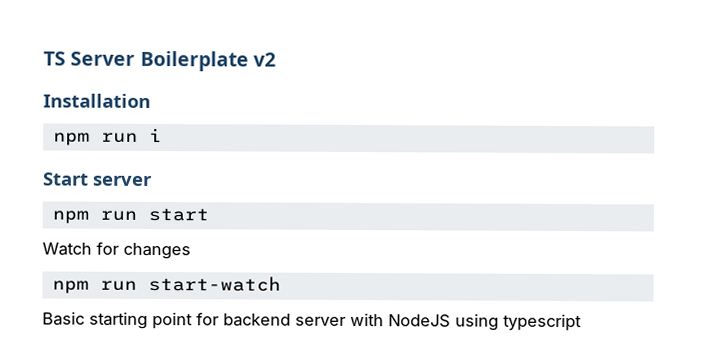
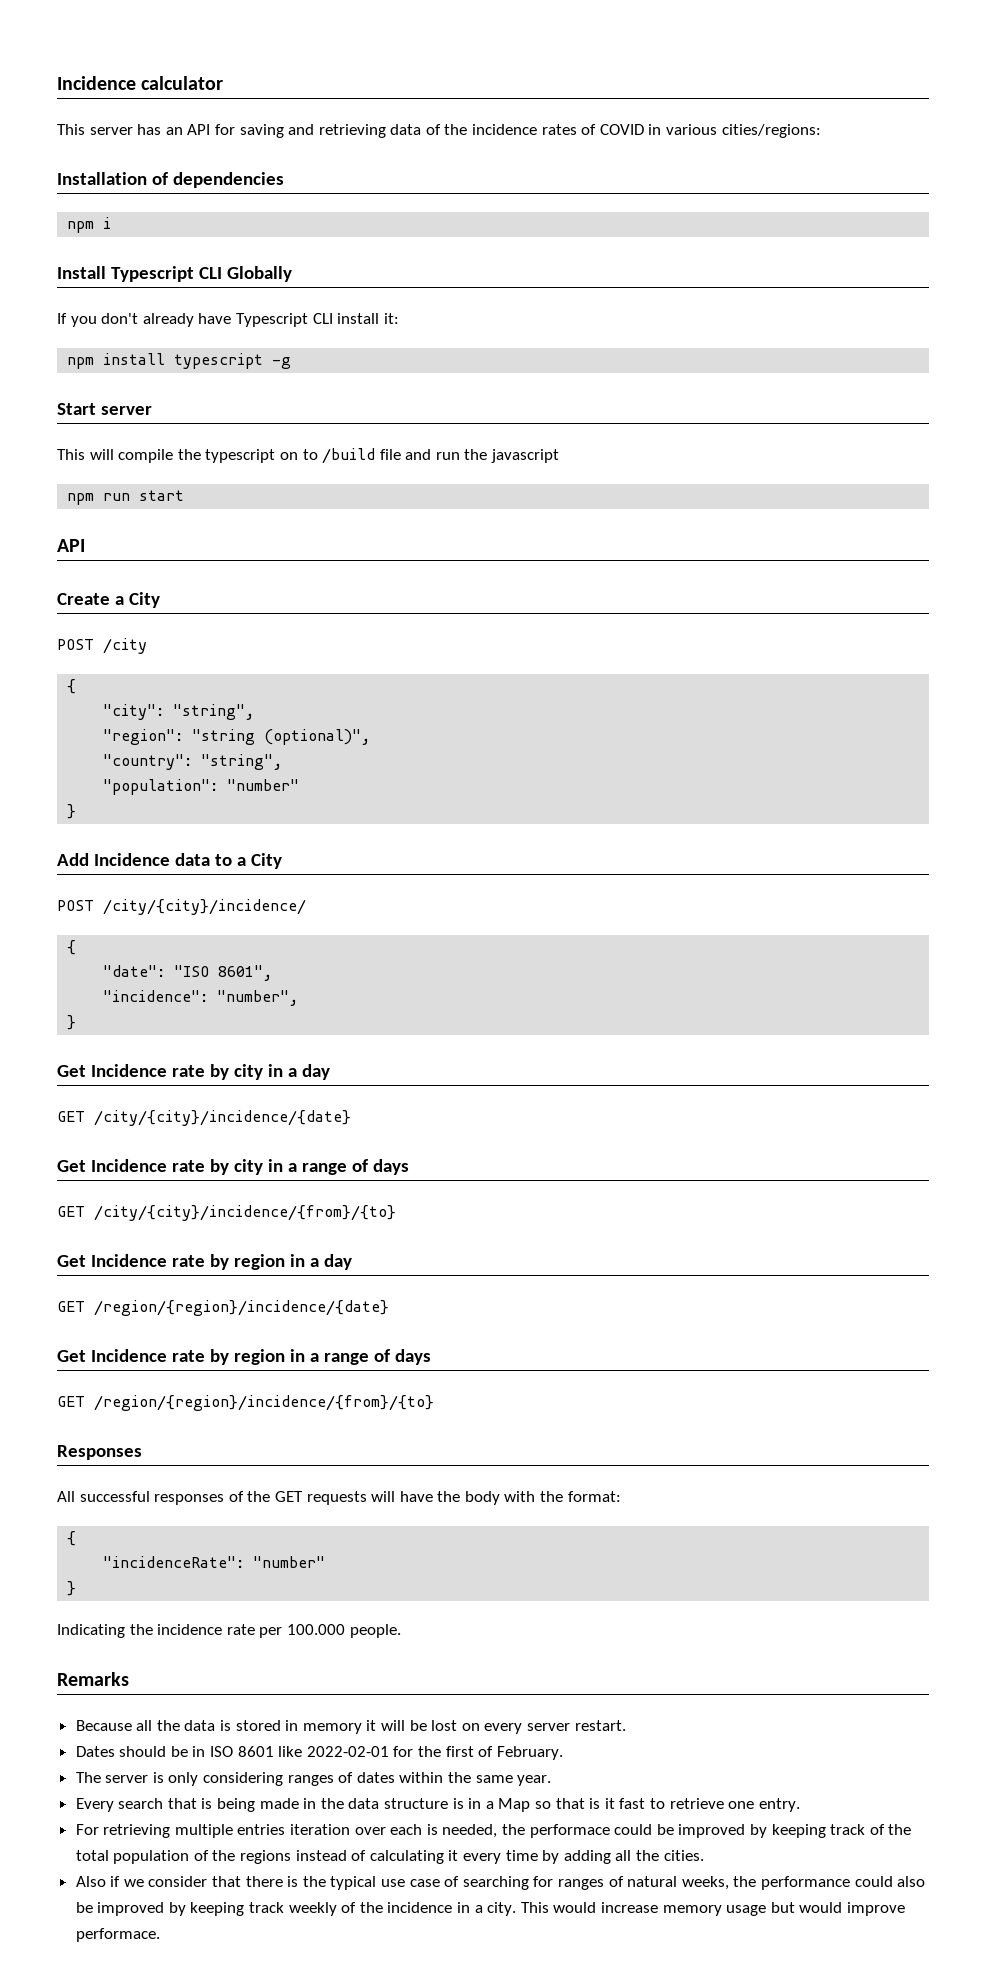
[43,50,276,72] TS Server Boilerplate v2 -> [57,76,224,90] [57,124,821,138] Incidence calculator // This server has an API for saving and retrieving data of the incidence rates of COVID in various cities/regions:
[52,132,138,146] // npm run -> [151,172,284,188] [67,221,95,233] of dependencies // npm
[42,172,153,186] [51,207,209,224] [42,241,191,260] [51,275,281,294] [42,311,582,332] Start server // npm run start // Watch for changes // npm run start-watch // Basic starting point for backend server with NodeJS using typescript -> [57,266,292,282] [57,313,399,327] [67,353,292,369] [57,403,152,415] [57,448,560,464] [67,490,185,505] [57,539,85,552] [57,592,160,608] [57,638,147,654] [67,679,77,694] [103,704,255,720] [103,729,371,745] [103,754,283,770] [103,779,300,795] [67,804,77,819] [57,853,282,869] [57,899,306,915] [67,940,77,955] [103,965,273,981] [103,990,299,1006] [67,1015,77,1030] [57,1064,330,1080] [57,1110,351,1126] [57,1159,409,1175] [57,1205,396,1221] [57,1254,352,1270] [57,1300,389,1316] [57,1349,431,1365] [57,1395,434,1411] [57,1445,142,1460] [57,1491,621,1505] [67,1531,77,1546] [103,1556,326,1568] [67,1581,77,1596] [57,1624,401,1638] [57,1672,129,1686] [75,1720,626,1734] [75,1746,563,1760] [75,1772,552,1786] [75,1798,800,1812] [75,1824,912,1838] [75,1850,704,1864] [75,1876,926,1890] [75,1902,905,1916] [75,1928,160,1942] Install Typescript CLI Globally // If you don't already have Typescript CLI install it: // npm install typescript -g // Start server // This will compile the typescript on to /build file and run the javascript // npm run start // API // Create a City // POST /city // { // "city": "string", // "region": "string (optional)", // "country": "string", // "population": "number" // } // Add Incidence data to a City // POST /city/{city}/incidence/ // { // "date": "ISO 8601", // "incidence": "number", // } // Get Incidence rate by city in a day // GET /city/{city}/incidence/{date} // Get Incidence rate by city in a range of days // GET /city/{city}/incidence/{from}/{to} // Get Incidence rate by region in a day // GET /region/{region}/incidence/{date} // Get Incidence rate by region in a range of days // GET /region/{region}/incidence/{from}/{to} // Responses // All successful responses of the GET requests will have the body with the format: // { // "incidenceRate": "number" // } // Indicating the incidence rate per 100.000 people. // Remarks // Because all the data is stored in memory it will be lost on every server restart. // Dates should be in ISO 8601 like 2022-02-01 for the first of February. // The server is only considering ranges of dates within the same year. // Every search that is being made in the data structure is in a Map so that is it fast to retrieve one entry. // For retrieving multiple entries iteration over each is needed, the performace could be improved by keeping track of the total population of the regions instead of calculating it every time by adding all the cities. // Also if we consider that there is the typical use case of searching for ranges of natural weeks, the performance could also be improved by keeping track weekly of the incidence in a city. This would increase memory usage but would improve performace.

